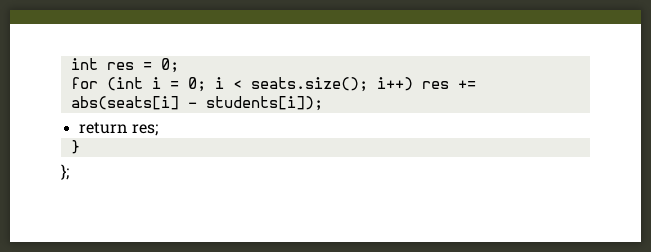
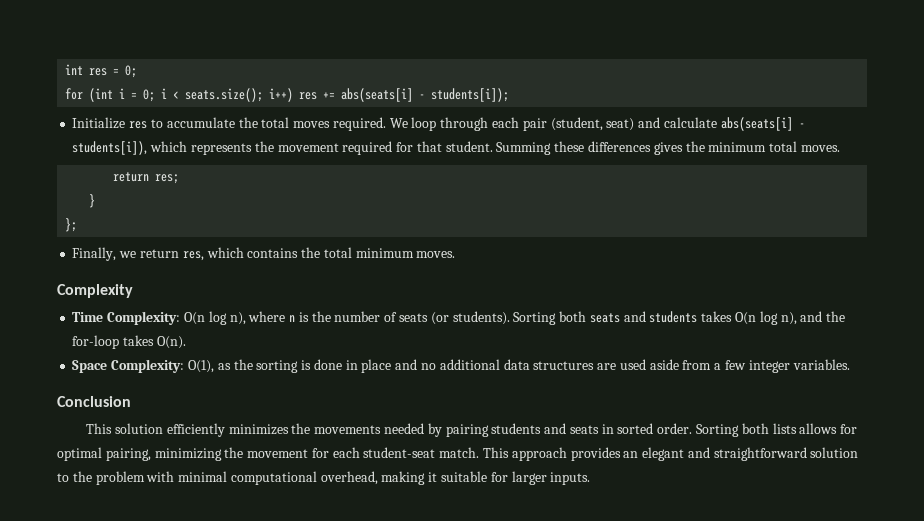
[78,122,158,136] [70,140,80,154] [61,164,69,180] return res; // } // }; -> [72,117,805,131] [72,141,840,155] [113,172,180,184] [89,194,96,208] [65,218,78,232] [72,247,456,261] [57,284,133,298] [72,311,846,325] [72,335,186,349] [72,359,850,373] [57,396,131,407] [86,423,858,437] [57,447,859,461] [57,471,591,485] Initialize res to accumulate the total moves required. We loop through each pair (student, seat) and calculate abs(seats[i] - students[i]), which represents the movement required for that student. Summing these differences gives the minimum total moves. // return res; // } // }; // Finally, we return res, which contains the total minimum moves. // Complexity // Time Complexity: O(n log n), where n is the number of seats (or students). Sorting both seats and students takes O(n log n), and the for-loop takes O(n). // Space Complexity: O(1), as the sorting is done in place and no additional data structures are used aside from a few integer variables. // Conclusion // This solution efficiently minimizes the movements needed by pairing students and seats in sorted order. Sorting both lists allows for optimal pairing, minimizing the movement for each student-seat match. This approach provides an elegant and straightforward solution to the problem with minimal computational overhead, making it suitable for larger inputs.

